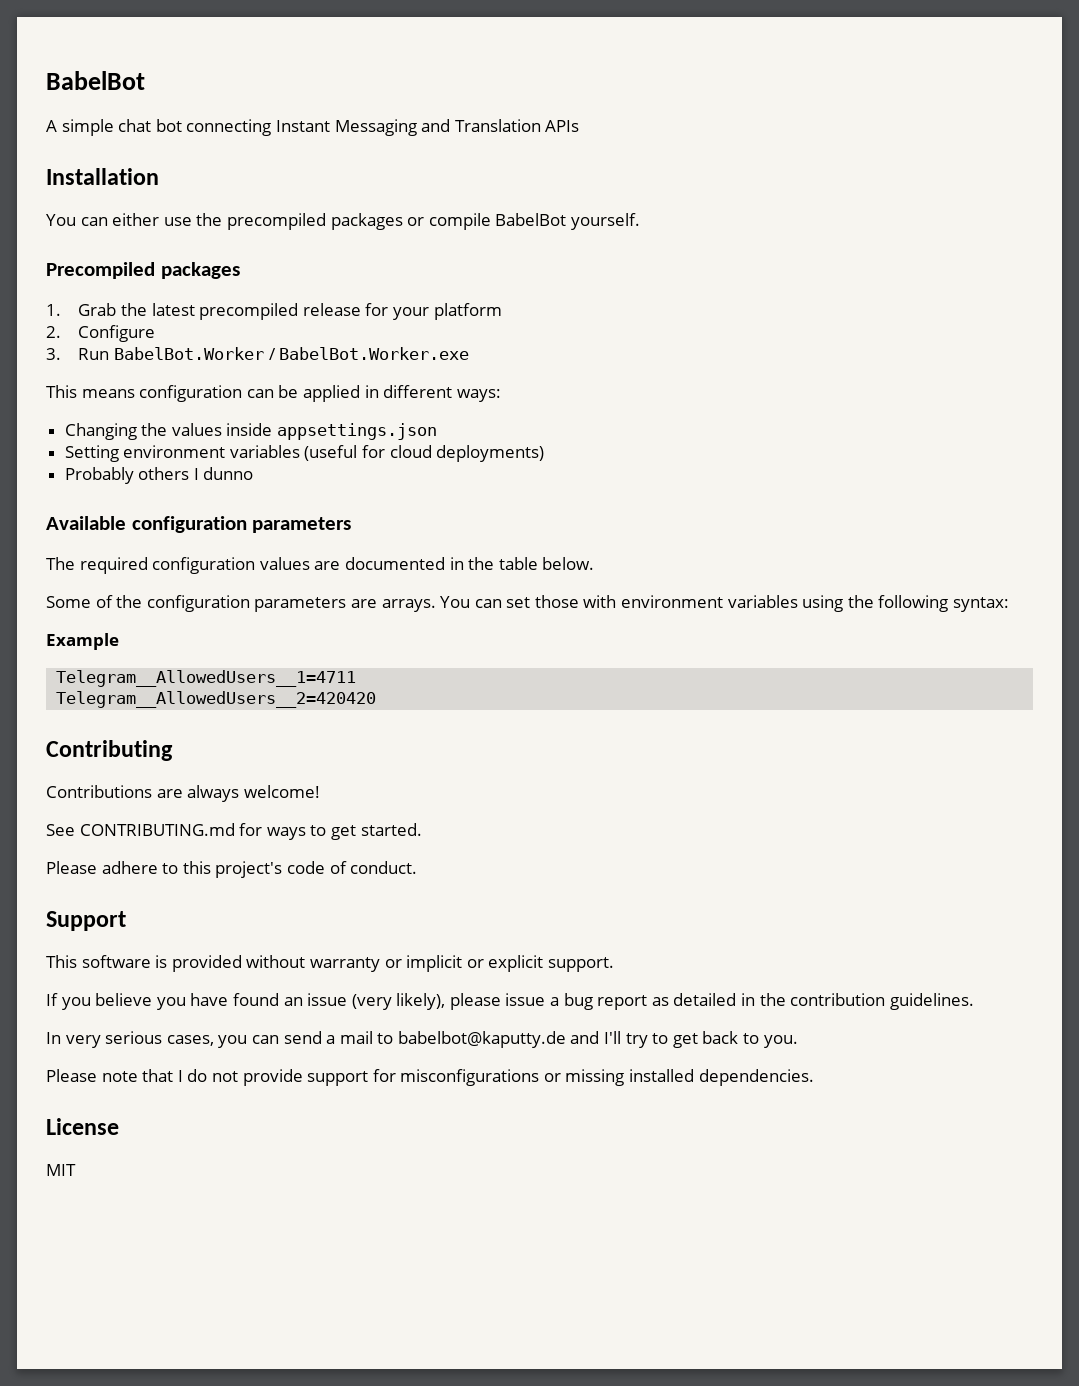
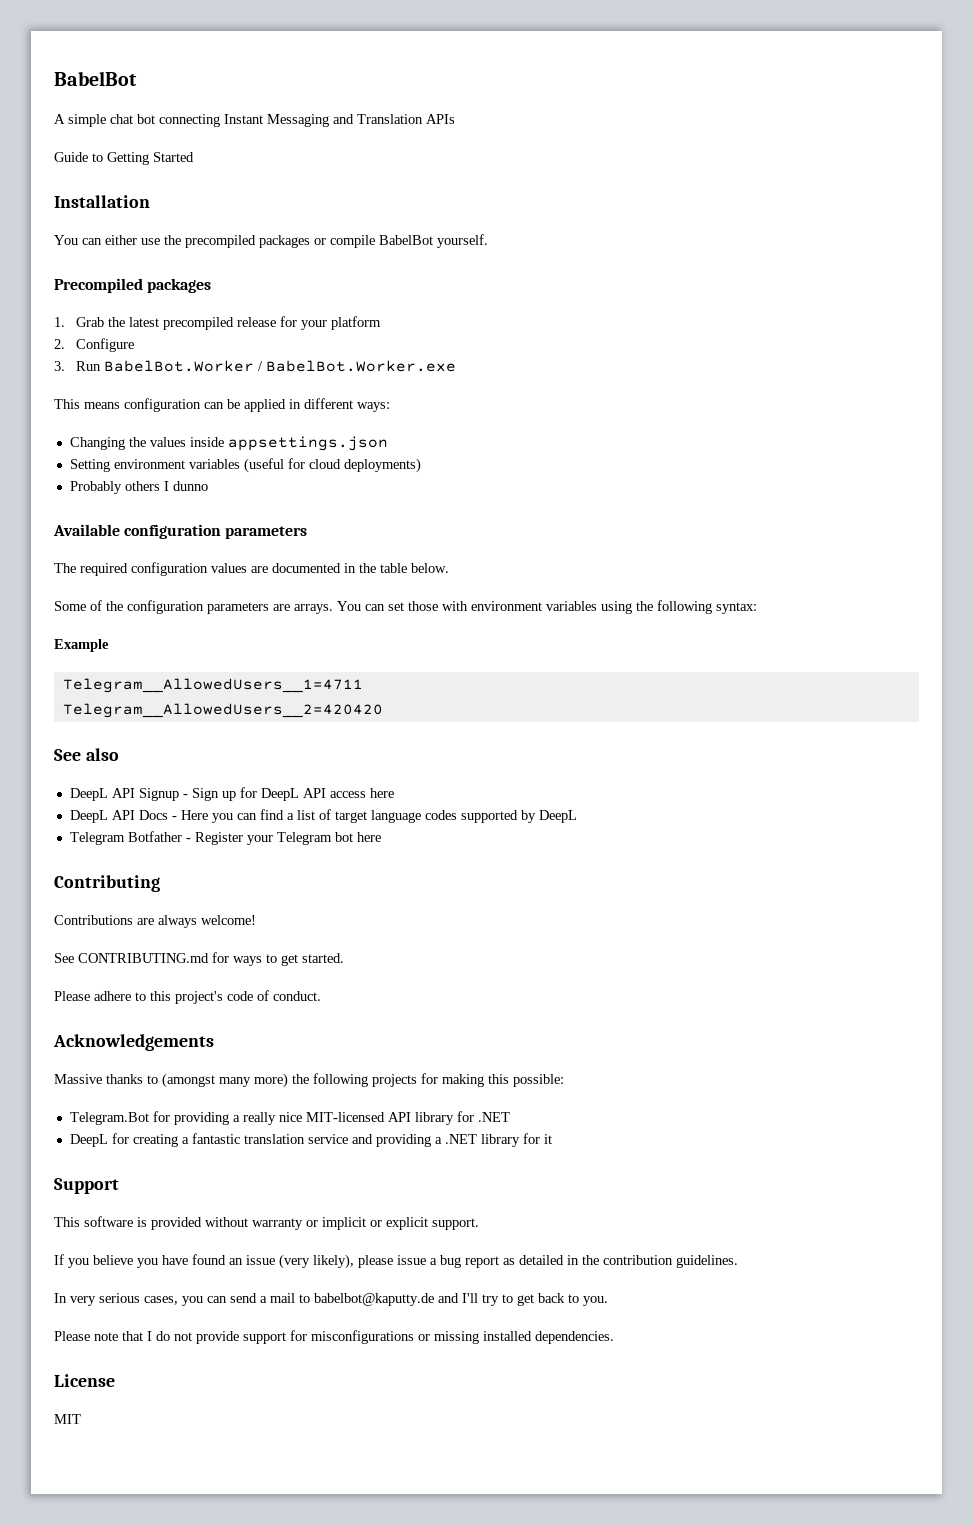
(580, 126) none -> [54,152,194,165] // Guide to Getting Started
(377, 699) none -> [54,748,119,761] [69,787,394,801] [69,809,577,823] [69,831,381,845] // See also // DeepL API Signup - Sign up for DeepL API access here // DeepL API Docs - Here you can find a list of target language codes supported by DeepL // Telegram Botfather - Register your Telegram bot here
(418, 867) none -> [53,1034,214,1051] [54,1073,564,1088] [69,1111,510,1125] [69,1133,552,1147] // Acknowledgements // Massive thanks to (amongst many more) the following projects for making this possible: // Telegram.Bot for providing a really nice MIT-licensed API library for .NET // DeepL for creating a fantastic translation service and providing a .NET library for it

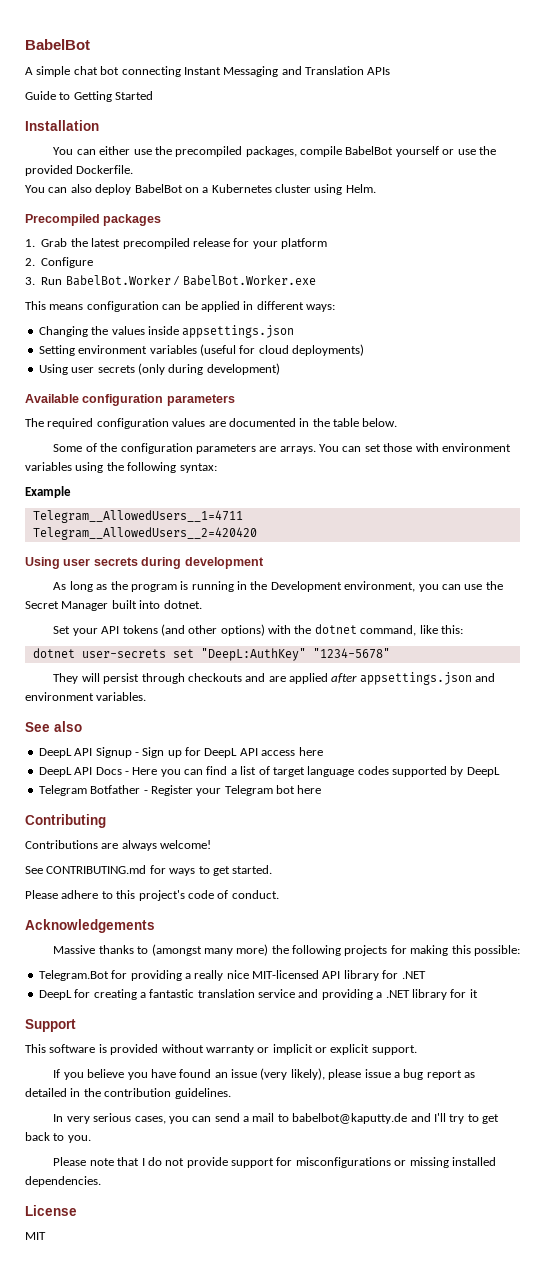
[259,234,488,248] packages or compile BabelBot yourself. -> [245,146,496,157] [25,165,134,176] [25,184,376,195] packages, compile BabelBot yourself or use the provided Dockerfile. // You can also deploy BabelBot on a Kubernetes cluster using Helm.
[69,481,208,494] Probably others I dunno -> [38,363,280,375] Using user secrets (only during development)
(383, 710) none -> [25,557,264,569] [53,581,503,592] [25,600,202,611] [53,624,463,636] [32,648,390,661] [53,672,496,685] [25,692,147,701] // Using user secrets during development // As long as the program is running in the Development environment, you can use the Secret Manager built into dotnet. // Set your API tokens (and other options) with the dotnet command, like this: // dotnet user-secrets set "DeepL:AuthKey" "1234-5678" // They will persist through checkouts and are applied after appsettings.json and environment variables.

